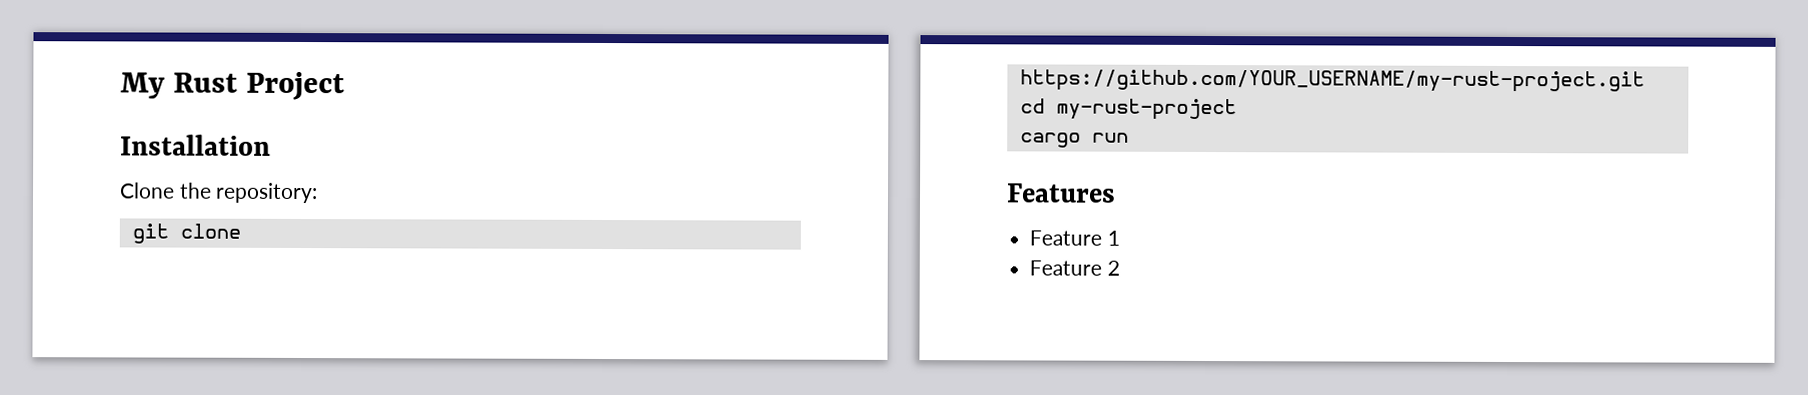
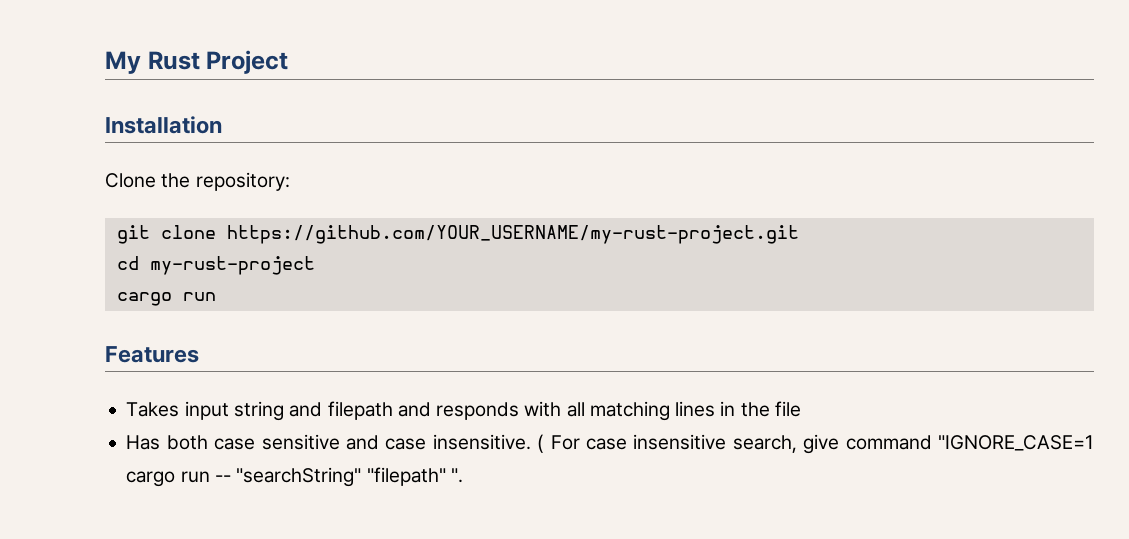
[1029,230,1120,246] [1029,260,1120,276] Feature 1 // Feature 2 -> [126,401,801,421] [126,434,1094,454] [126,467,463,487] Takes input string and filepath and responds with all matching lines in the file // Has both case sensitive and case insensitive. ( For case insensitive search, give command "IGNORE_CASE=1 cargo run -- "searchString" "filepath" ".

